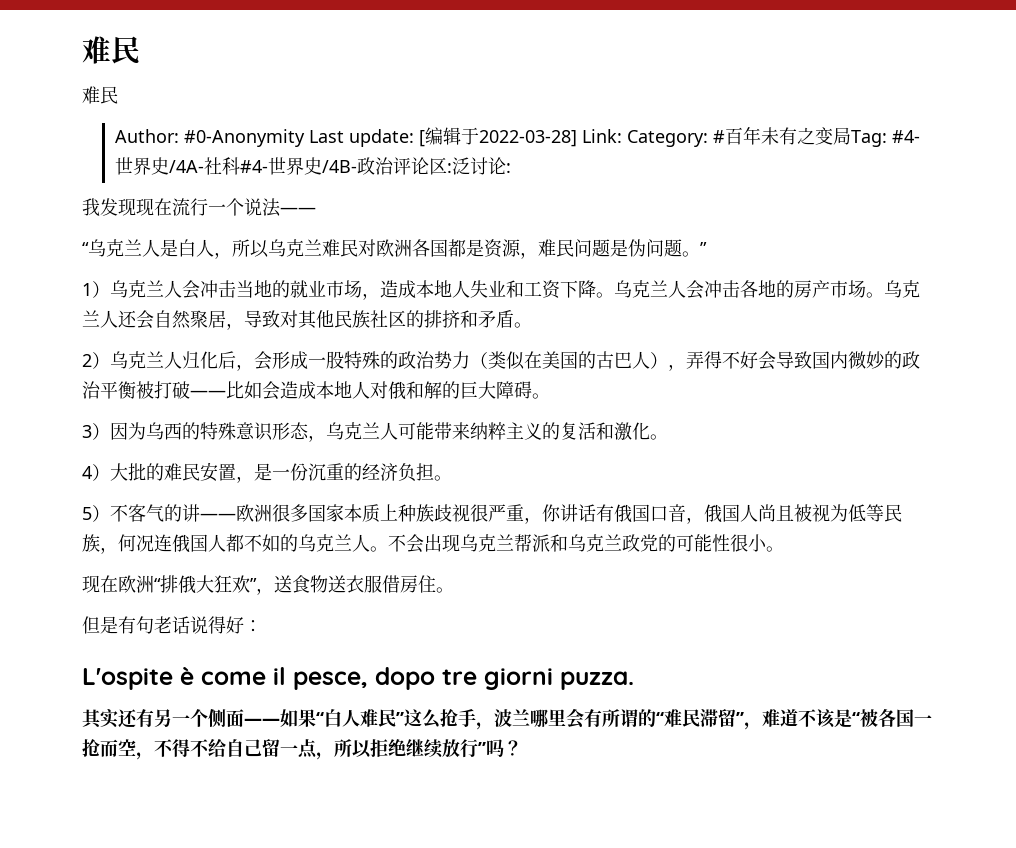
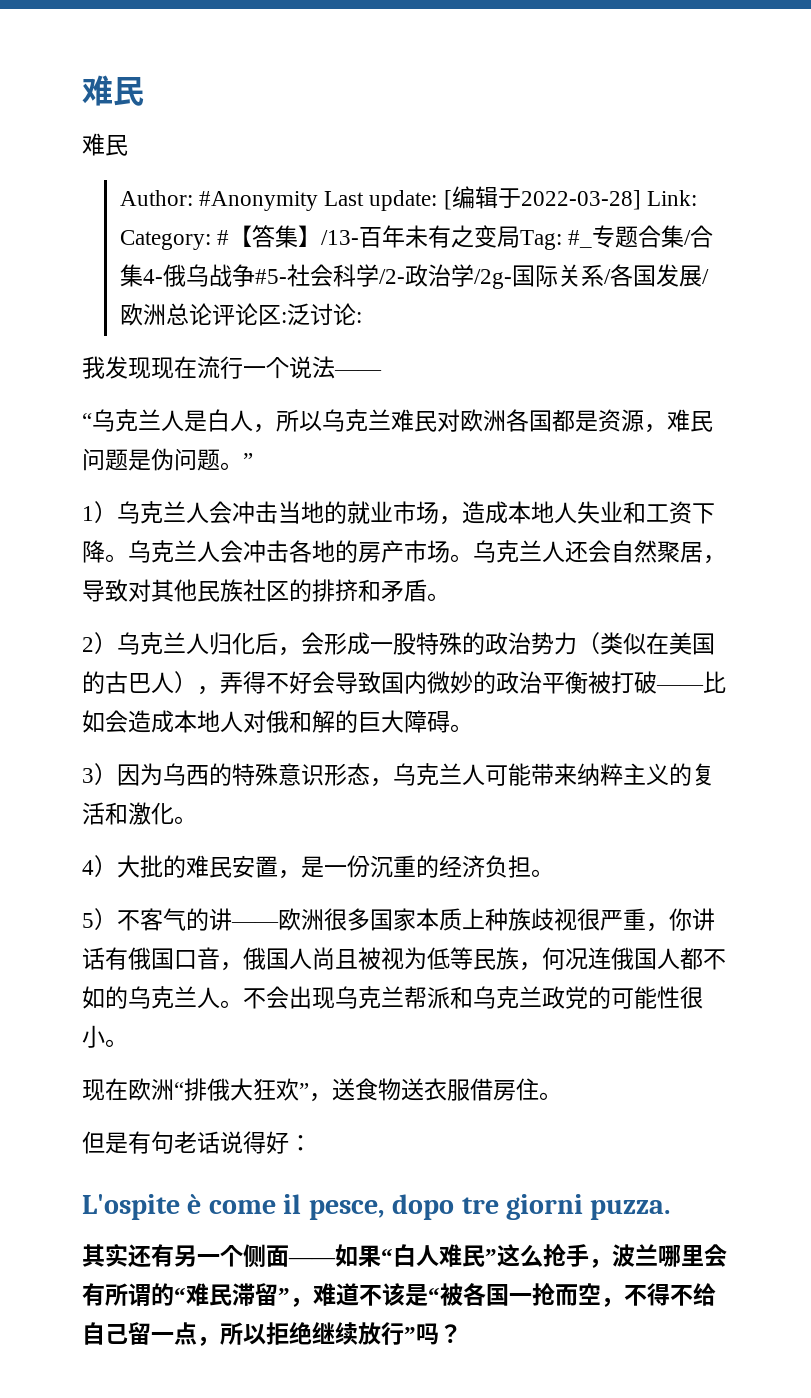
[184,129,306,147] #0-Anonymity -> [198,191,318,211] #Anonymity
(726, 136) none -> [228,225,359,248] 【答集】/13-
[892,130,921,143] [115,157,395,175] #4-世界史/4A-社科#4-世界史/4B-政治 -> [568,225,714,248] [119,264,709,289] [119,303,212,326] #_专题合集/合集4-俄乌战争#5-社会科学/2-政治学/2g-国际关系/各国发展/欧洲总论

